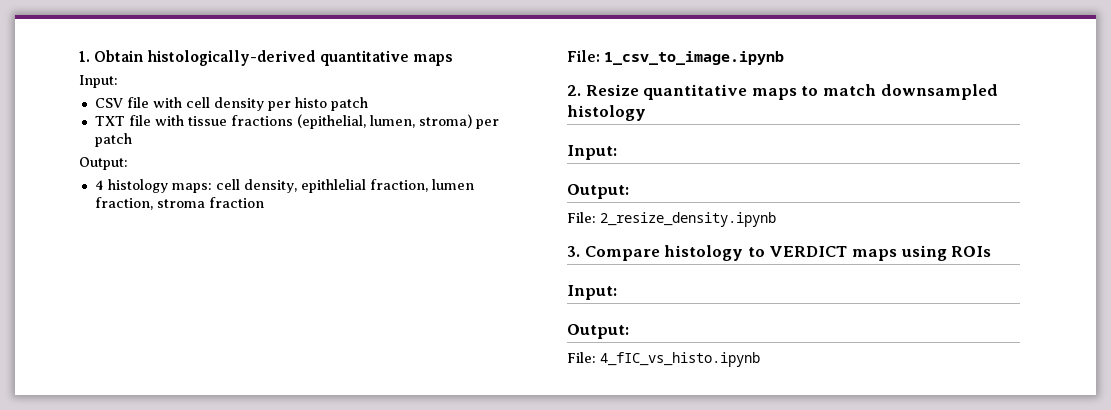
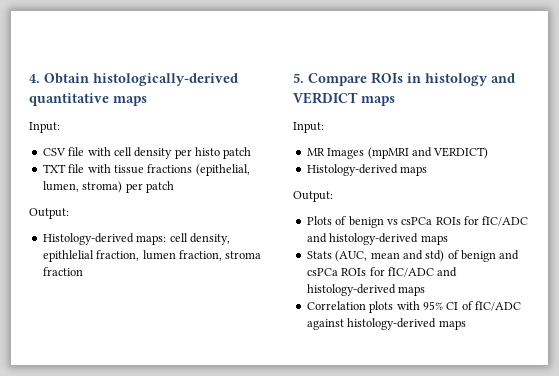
[79,51,90,62] 1. -> [29,74,40,83] 4.
[94,179,168,193] 4 histology -> [42,233,134,245] Histology-derived
[567,50,785,65] [567,84,998,100] [567,105,646,121] [567,145,617,160] [567,184,629,199] [567,212,776,227] [567,245,992,261] [567,285,617,300] [567,324,629,339] [567,352,760,367] File: 1_csv_to_image.ipynb // 2. Resize quantitative maps to match downsampled histology // Input: // Output: // File: 2_resize_density.ipynb // 3. Compare histology to VERDICT maps using ROIs // Input: // Output: // File: 4_fIC_vs_histo.ipynb -> [293,72,515,86] [293,92,395,106] [293,122,324,133] [306,147,489,159] [306,164,428,176] [293,191,333,202] [306,216,529,228] [306,233,448,245] [306,250,520,262] [306,267,458,277] [306,284,426,296] [306,301,521,313] [306,318,466,330] 5. Compare ROIs in histology and VERDICT maps // Input: // MR Images (mpMRI and VERDICT) // Histology-derived maps // Output: // Plots of benign vs csPCa ROIs for fIC/ADC and histology-derived maps // Stats (AUC, mean and std) of benign and csPCa ROIs for fIC/ADC and histology-derived maps // Correlation plots with 95% CI of fIC/ADC against histology-derived maps

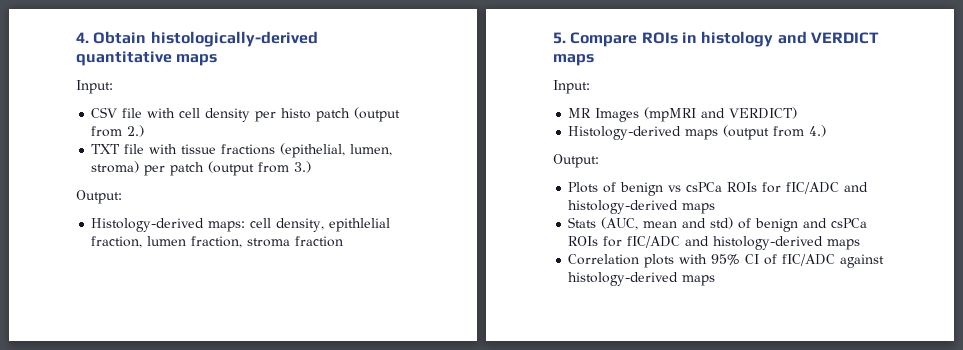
(252, 153) none -> [354,107,401,122] [91,125,145,137] (output from 2.)
(174, 187) none -> [208,161,312,176] (output from 3.)
(428, 171) none -> [723,125,827,140] (output from 4.)

